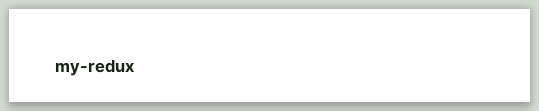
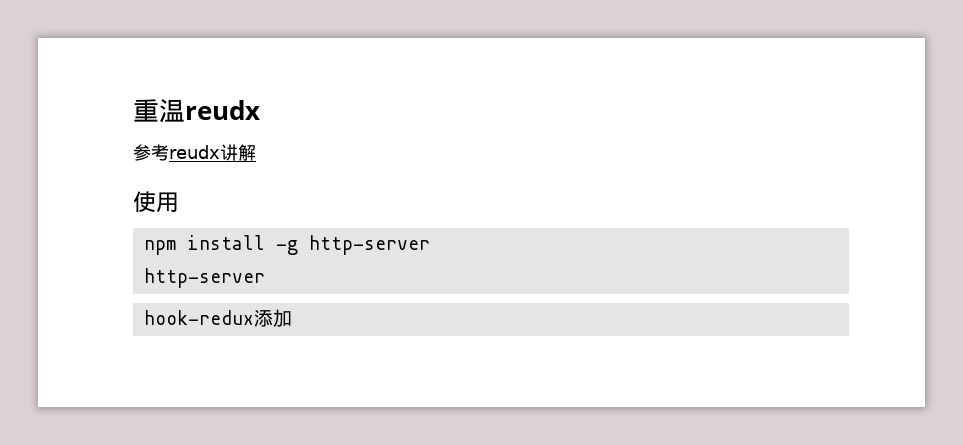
[55,59,134,76] my-redux -> [133,99,260,123] [133,144,256,161] [133,191,179,213] [143,235,430,255] [143,268,265,288] [143,309,292,327] 重温reudx // 参考reudx讲解 // 使用 // npm install -g http-server // http-server // hook-redux添加

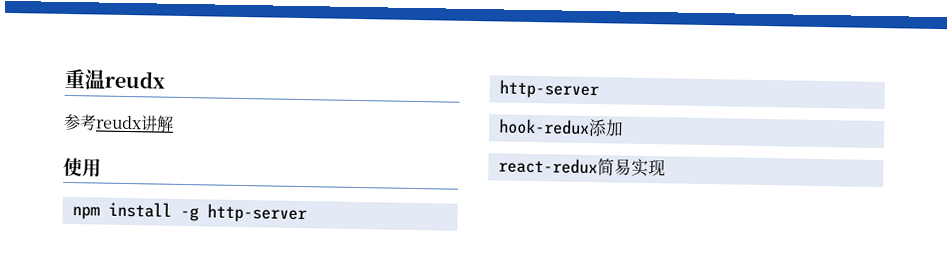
(292, 318) none -> [497,157,666,178] // react-redux简易实现

